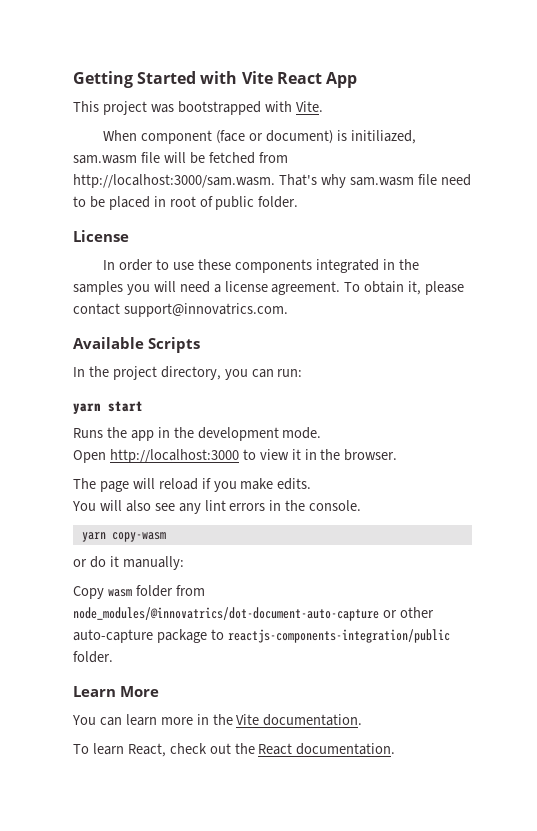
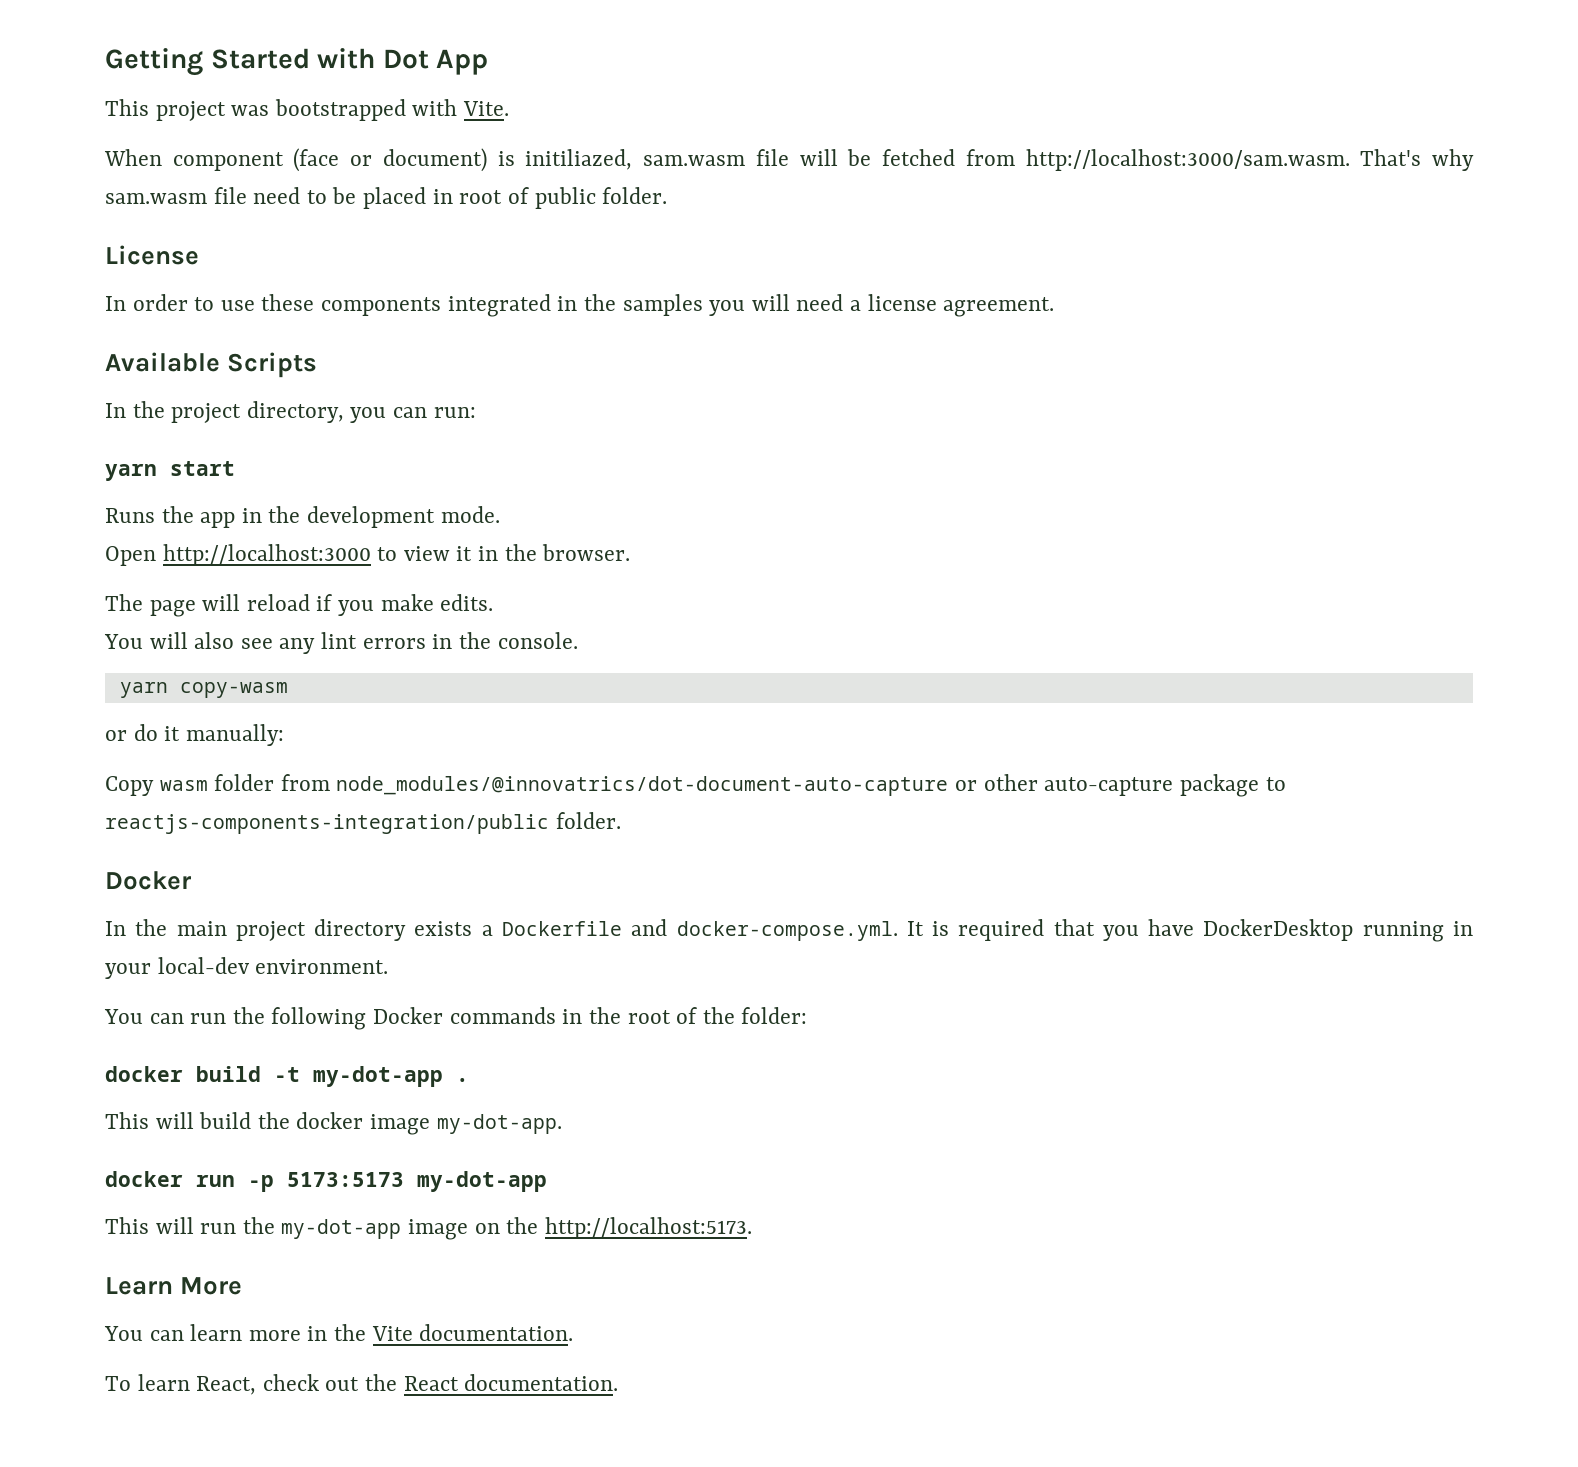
[241,71,322,84] Vite React -> [382,49,429,69] Dot
[344,281,465,295] [73,303,288,317] To obtain it, please contact support@innovatrics.com. -> (1055, 307) none
(113, 657) none -> [105,871,192,890] [105,919,1474,942] [105,957,389,979] [104,1007,808,1030] [105,1066,469,1087] [105,1112,562,1135] [105,1171,547,1192] [105,1217,752,1240] // Docker // In the main project directory exists a Dockerfile and docker-compose.yml. It is required that you have DockerDesktop running in your local-dev environment. // You can run the following Docker commands in the root of the folder: // docker build -t my-dot-app . // This will build the docker image my-dot-app. // docker run -p 5173:5173 my-dot-app // This will run the my-dot-app image on the http://localhost:5173.

